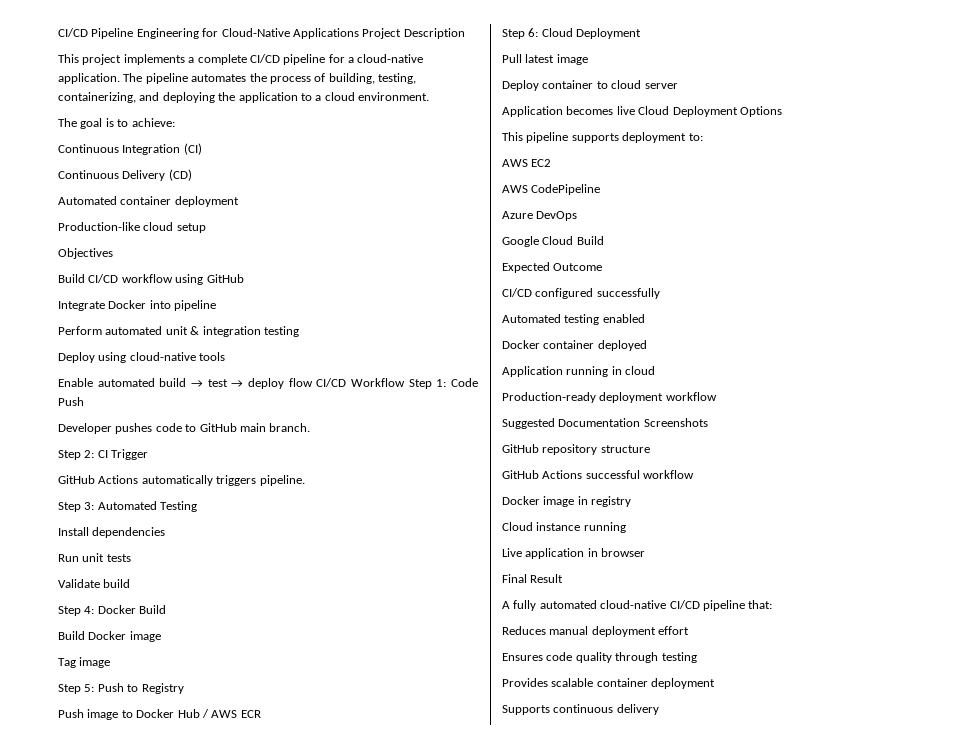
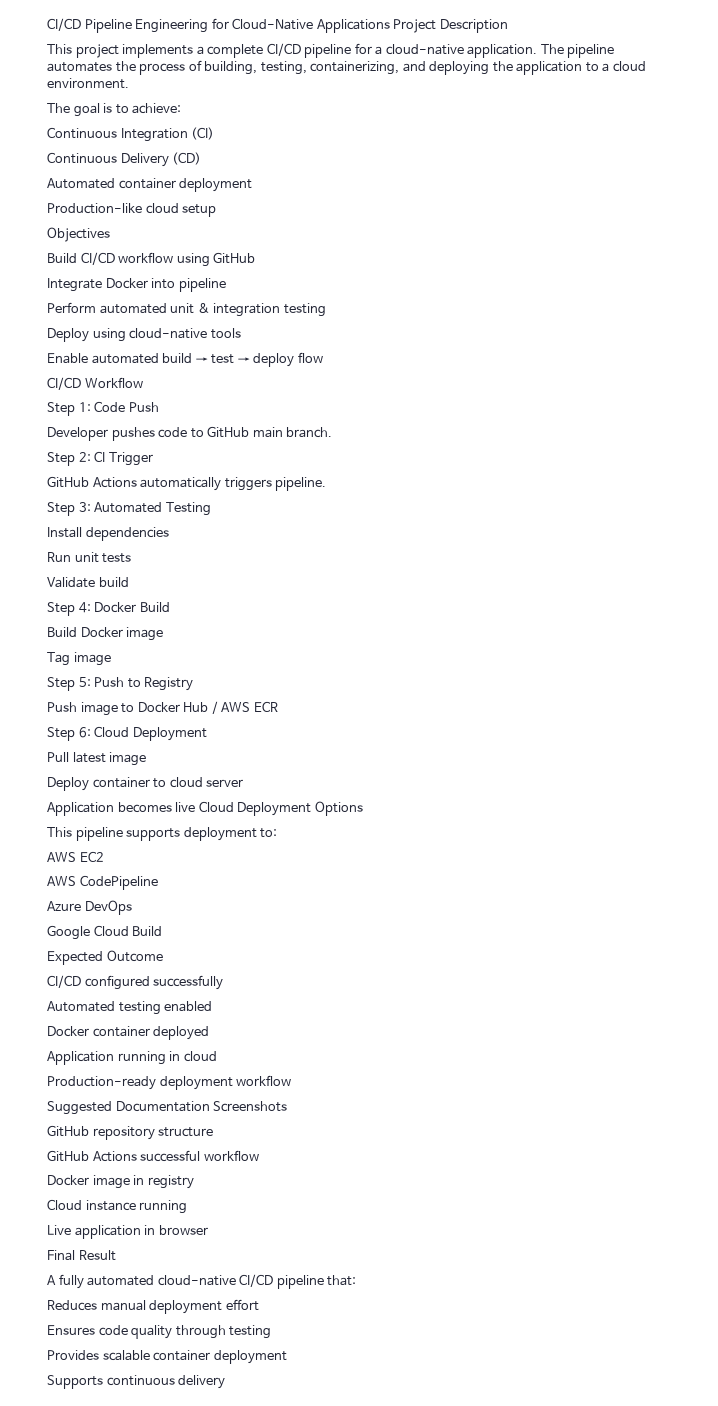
(313, 382) none -> (323, 357) //
(405, 382) none -> (143, 382) //

